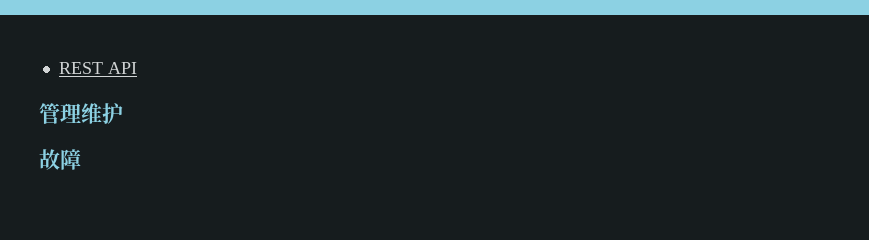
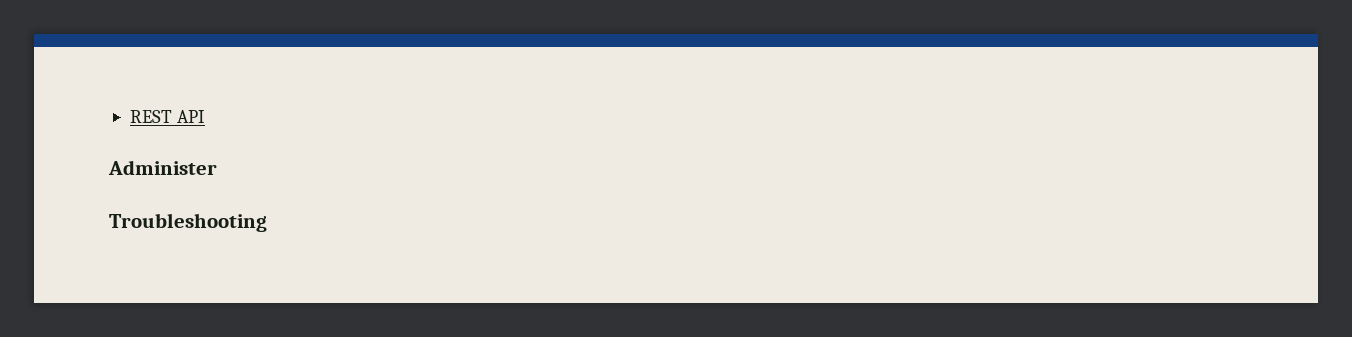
[39,103,123,124] [39,149,81,170] 管理维护 // 故障 -> [108,160,217,175] [109,213,267,232] Administer // Troubleshooting

